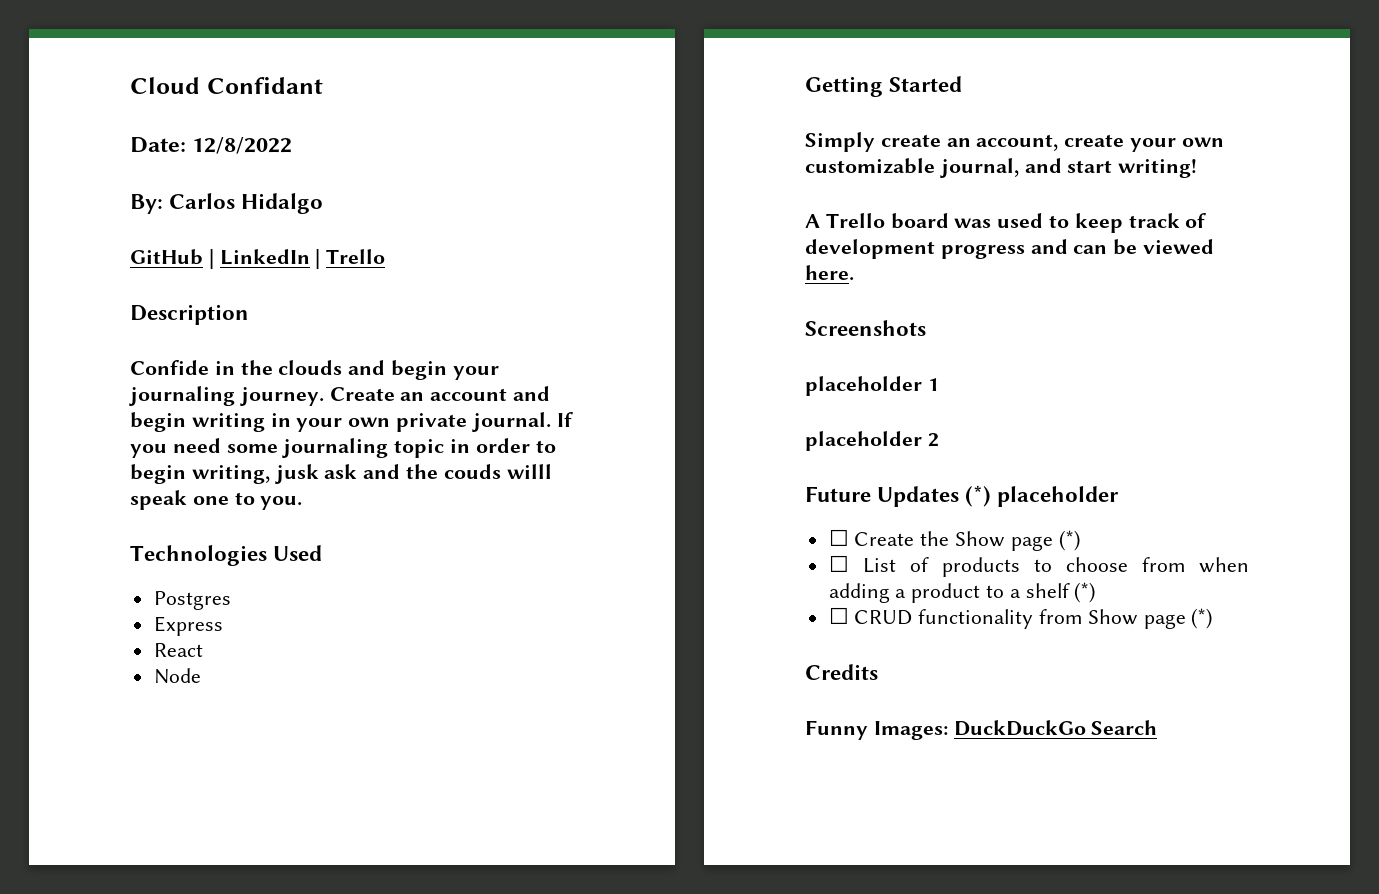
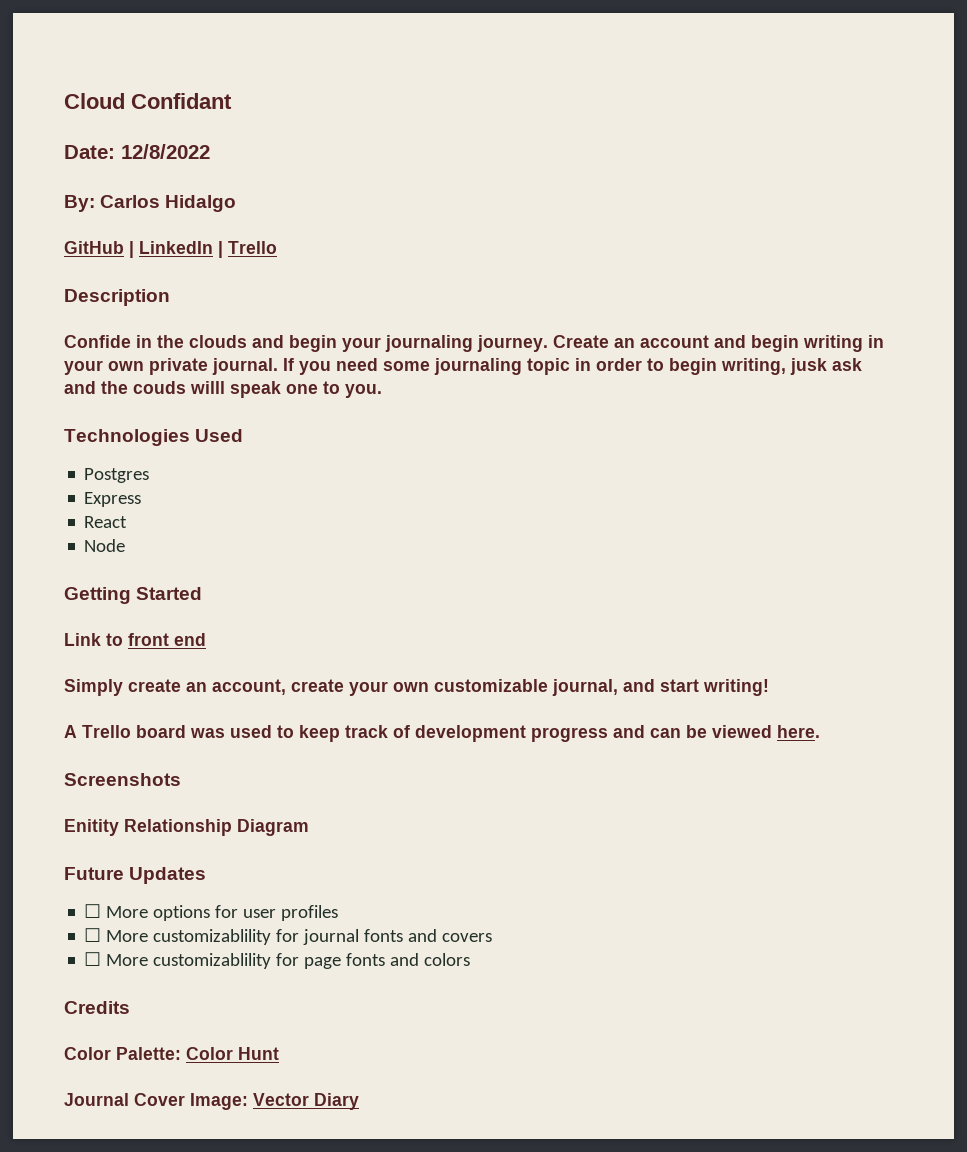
(963, 84) none -> [64,633,206,646] // Link to front end
[805,376,939,396] [805,431,939,451] placeholder 1 // placeholder 2 -> [64,819,309,836] Enitity Relationship Diagram
[965,485,1120,507] [828,529,1080,551] [828,555,1249,577] [828,582,1096,603] [828,607,1213,629] [805,664,878,680] [805,720,1158,740] (*) placeholder // ☐ Create the Show page (*) // ☐ List of products to choose from when adding a product to a shelf (*) // ☐ CRUD functionality from Show page (*) // Credits // Funny Images: DuckDuckGo Search -> [84,904,339,921] [84,928,493,945] [84,952,471,969] [64,1001,130,1014] [64,1047,279,1060] [64,1093,359,1110] // ☐ More options for user profiles // ☐ More customizablility for journal fonts and covers // ☐ More customizablility for page fonts and colors // Credits // Color Palette: Color Hunt // Journal Cover Image: Vector Diary

